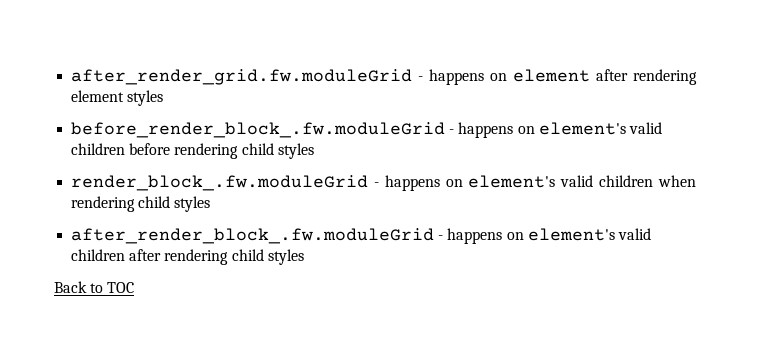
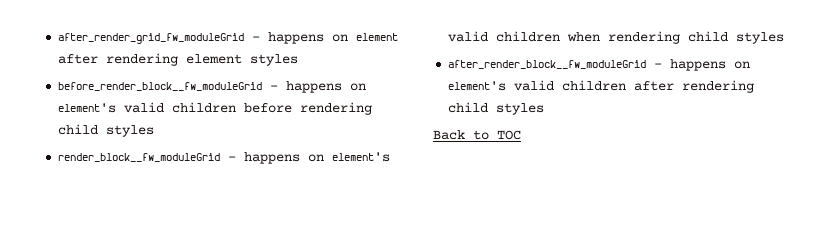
[71,69,413,85] after_render_grid.fw.moduleGrid -> [58,33,245,44] after_render_grid_fw_moduleGrid
[71,122,446,138] before_render_block_.fw.moduleGrid -> [58,82,263,91] before_render_block__fw_moduleGrid
[71,175,369,191] render_block_.fw.moduleGrid -> [58,153,221,162] render_block__fw_moduleGrid
[71,228,435,244] after_render_block_.fw.moduleGrid -> [448,60,647,69] after_render_block__fw_moduleGrid

